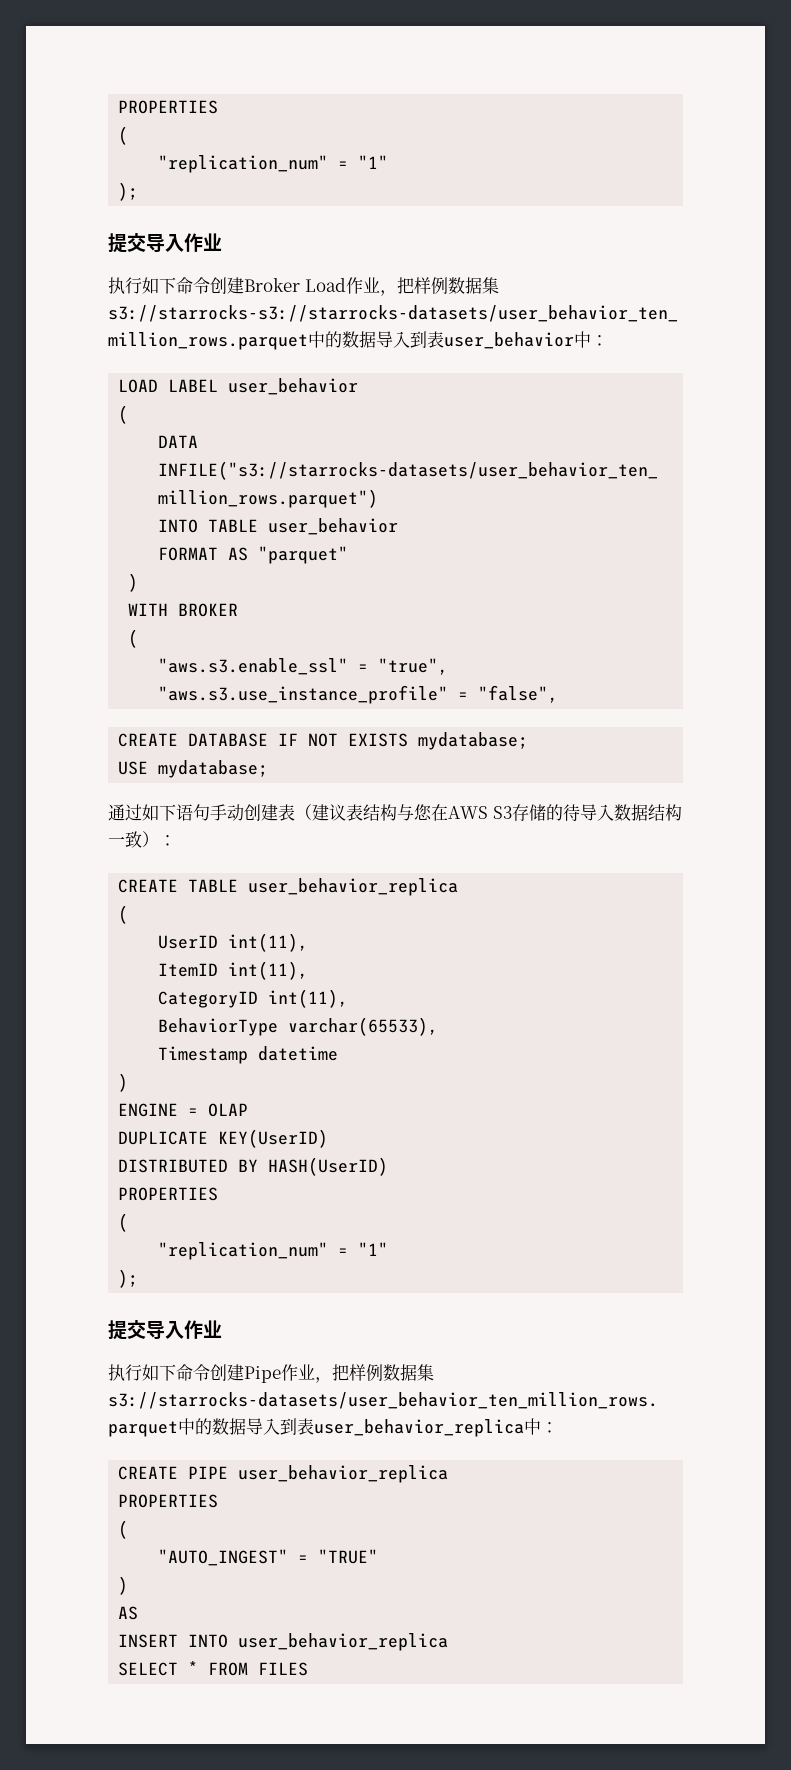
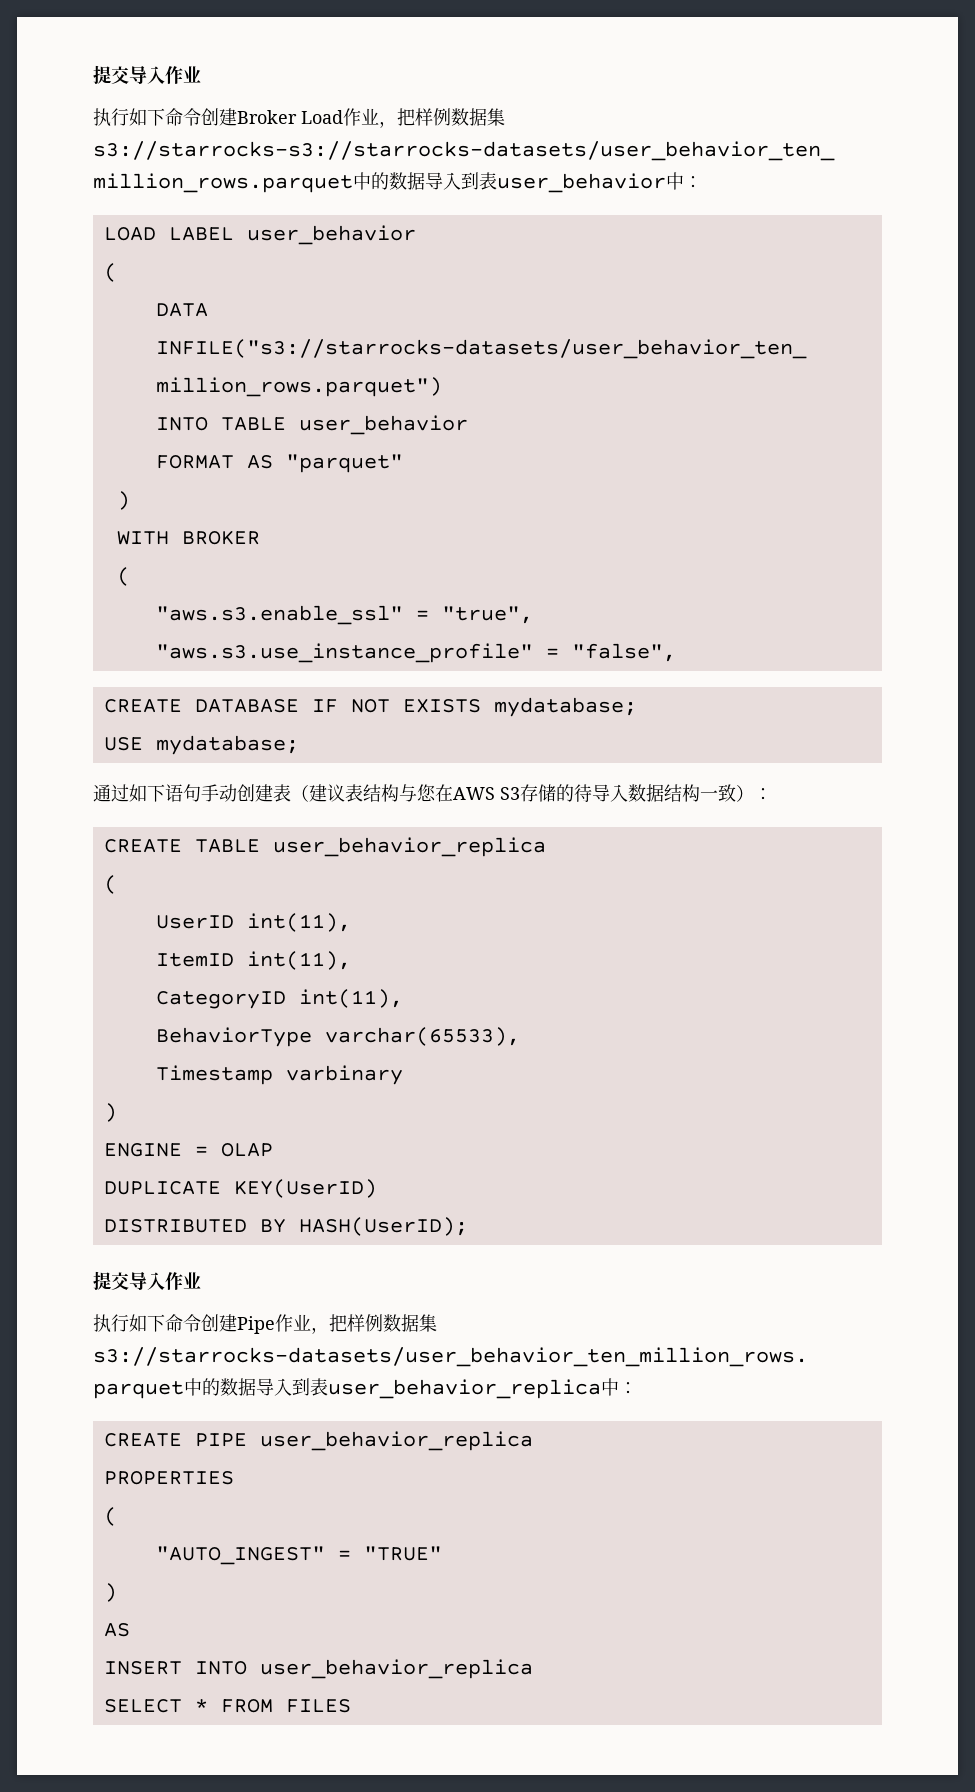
[118,100,219,114] [118,126,129,145] [158,155,389,173] [118,182,139,201] PROPERTIES // ( // "replication_num" = "1" // ); // -> (93, 74) none
[258,1046,339,1061] datetime -> [285,1065,403,1085] varbinary
[268,1157,389,1176] [118,1187,219,1201] [118,1213,129,1232] [158,1242,389,1260] [118,1269,139,1288] HASH(UserID) // PROPERTIES // ( // "replication_num" = "1" // ); -> [298,1217,468,1236] HASH(UserID);

